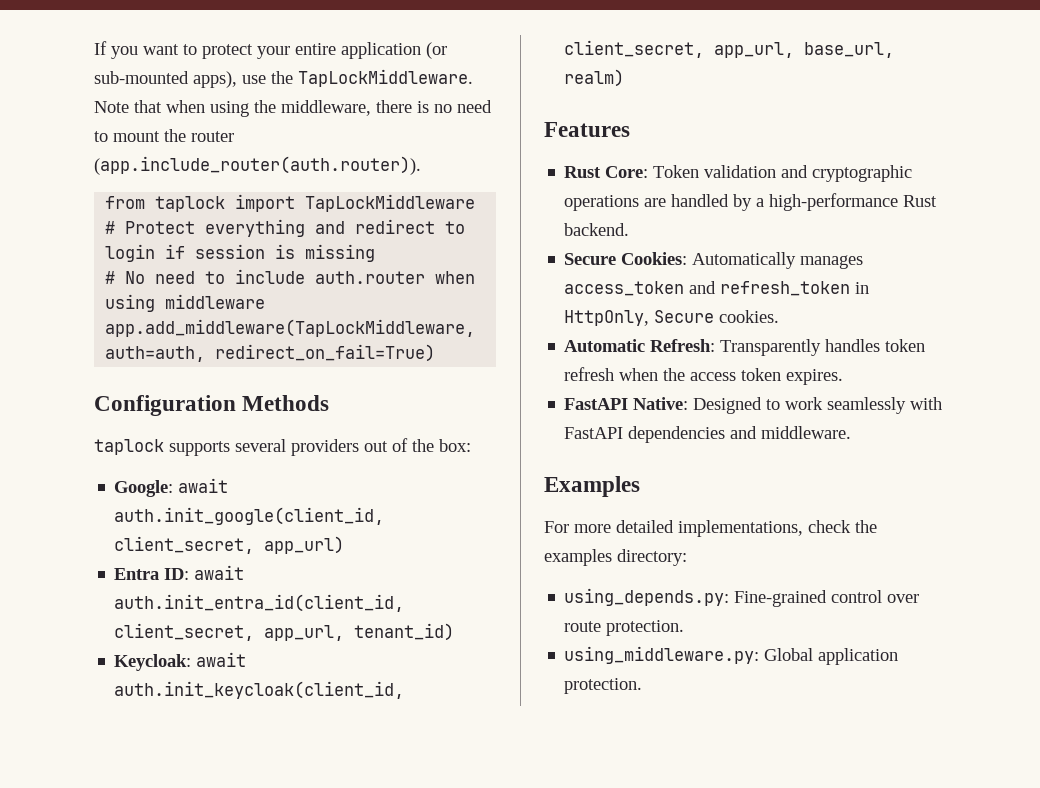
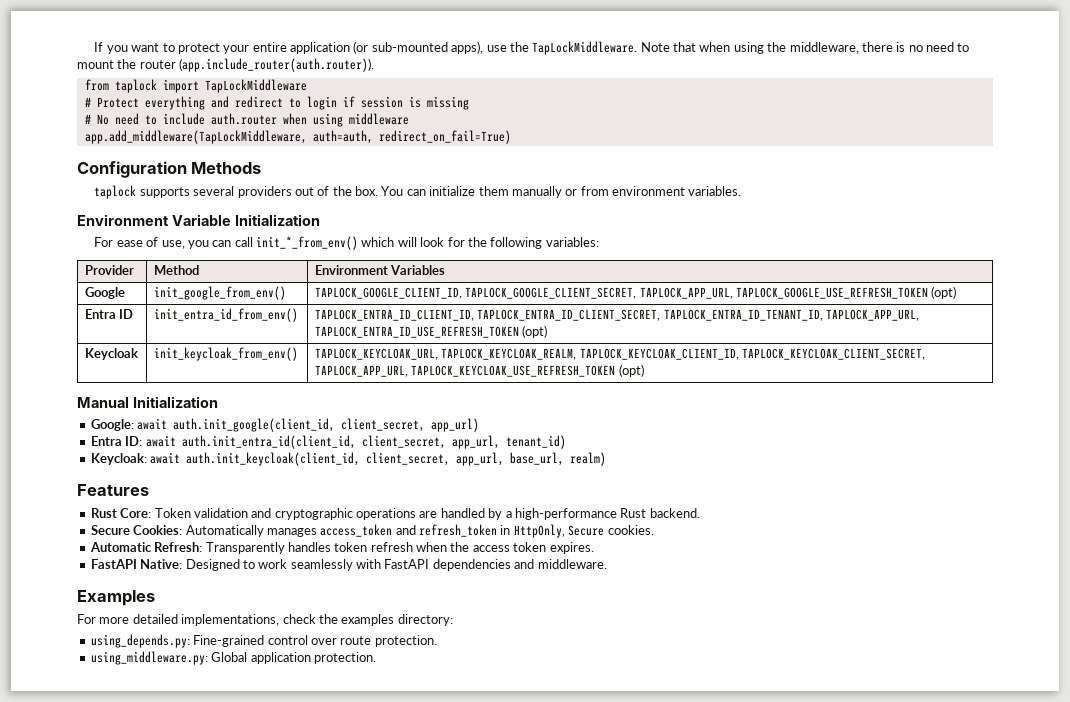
[439,439,471,452] box: -> [355,186,742,198] [77,214,320,226] [94,236,599,250] [84,265,134,275] [153,265,199,275] [314,265,446,275] [84,287,125,299] [153,286,286,300] [314,286,957,299] [84,309,134,319] [153,308,298,322] [314,309,920,321] [314,325,548,338] [84,348,138,360] [153,347,298,361] [314,348,926,360] [314,364,644,377] [77,396,218,408] box. You can initialize them manually or from environment variables. // Environment Variable Initialization // For ease of use, you can call init_*_from_env() which will look for the following variables: // Provider | Method | Environment Variables // Google | init_google_from_env() | TAPLOCK_GOOGLE_CLIENT_ID, TAPLOCK_GOOGLE_CLIENT_SECRET, TAPLOCK_APP_URL, TAPLOCK_GOOGLE_USE_REFRESH_TOKEN (opt) // Entra ID | init_entra_id_from_env() | TAPLOCK_ENTRA_ID_CLIENT_ID, TAPLOCK_ENTRA_ID_CLIENT_SECRET, TAPLOCK_ENTRA_ID_TENANT_ID, TAPLOCK_APP_URL, TAPLOCK_ENTRA_ID_USE_REFRESH_TOKEN (opt) // Keycloak | init_keycloak_from_env() | TAPLOCK_KEYCLOAK_URL, TAPLOCK_KEYCLOAK_REALM, TAPLOCK_KEYCLOAK_CLIENT_ID, TAPLOCK_KEYCLOAK_CLIENT_SECRET, TAPLOCK_APP_URL, TAPLOCK_KEYCLOAK_USE_REFRESH_TOKEN (opt) // Manual Initialization

